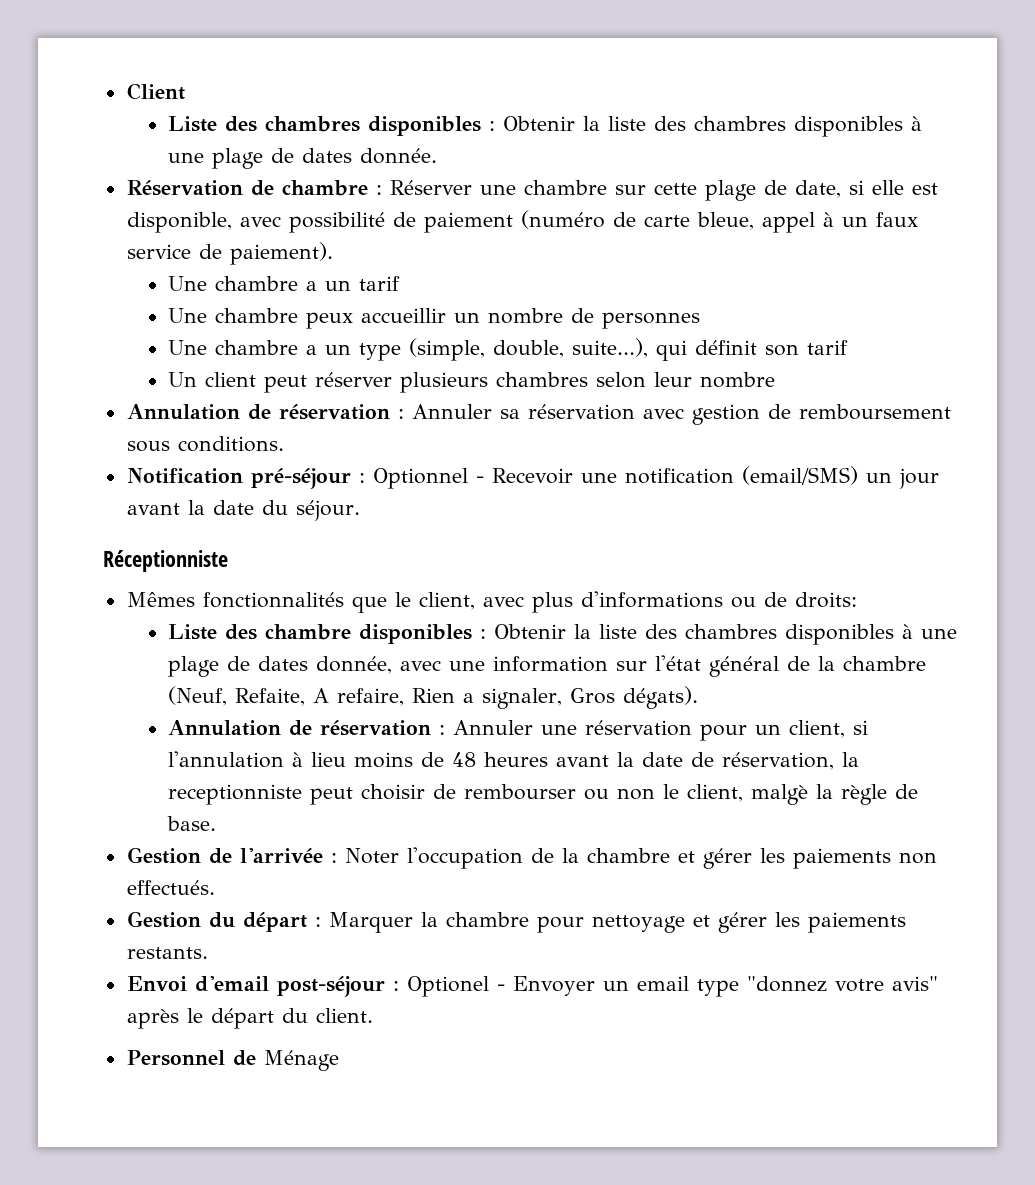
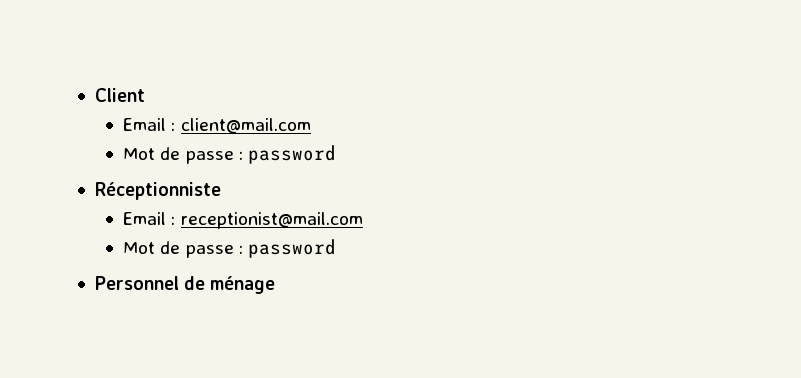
[168,116,923,137] [168,148,438,169] [126,180,938,201] [126,210,918,233] [126,242,333,265] [168,276,401,291] [168,308,701,329] [168,338,849,361] [168,372,776,393] [126,404,951,425] [126,436,284,452] [126,466,939,489] [126,500,360,521] [103,550,228,572] [126,591,857,613] [168,624,958,645] [168,655,927,677] [168,686,699,709] [168,720,869,741] [168,751,860,770] [168,784,919,805] [167,816,217,831] [126,847,937,869] [126,880,215,895] [126,911,906,933] [126,947,208,959] [126,975,938,997] [126,1008,373,1029] Liste des chambres disponibles : Obtenir la liste des chambres disponibles à une plage de dates donnée. // Réservation de chambre : Réserver une chambre sur cette plage de date, si elle est disponible, avec possibilité de paiement (numéro de carte bleue, appel à un faux service de paiement). // Une chambre a un tarif // Une chambre peux accueillir un nombre de personnes // Une chambre a un type (simple, double, suite...), qui définit son tarif // Un client peut réserver plusieurs chambres selon leur nombre // Annulation de réservation : Annuler sa réservation avec gestion de remboursement sous conditions. // Notification pré-séjour : Optionnel - Recevoir une notification (email/SMS) un jour avant la date du séjour. // Réceptionniste // Mêmes fonctionnalités que le client, avec plus d'informations ou de droits: // Liste des chambre disponibles : Obtenir la liste des chambres disponibles à une plage de dates donnée, avec une information sur l'état général de la chambre (Neuf, Refaite, A refaire, Rien a signaler, Gros dégats). // Annulation de réservation : Annuler une réservation pour un client, si l'annulation à lieu moins de 48 heures avant la date de réservation, la receptionniste peut choisir de rembourser ou non le client, malgè la règle de base. // Gestion de l'arrivée : Noter l'occupation de la chambre et gérer les paiements non effectués. // Gestion du départ : Marquer la chambre pour nettoyage et gérer les paiements restants. // Envoi d'email post-séjour : Optionel - Envoyer un email type "donnez votre avis" après le départ du client. -> [123,118,311,134] [123,145,336,164] [94,182,221,200] [123,212,363,229] [123,239,336,258] Email : client@mail.com // Mot de passe : password // Réceptionniste // Email : receptionist@mail.com // Mot de passe : password
[263,1050,339,1071] Ménage -> [210,276,276,294] ménage

